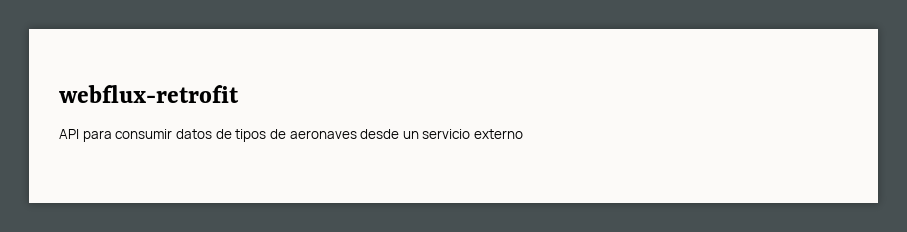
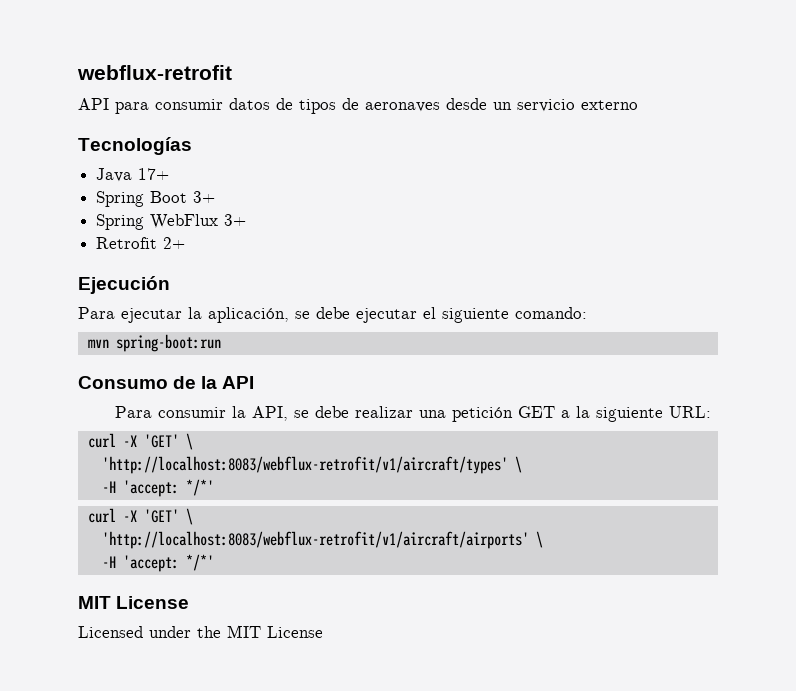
(524, 134) none -> [78,137,192,155] [96,168,170,182] [96,191,216,207] [96,214,247,230] [96,237,186,249] [78,276,170,294] [78,307,587,323] [87,334,221,352] [78,376,255,389] [115,406,712,422] [87,433,193,450] [101,456,522,474] [101,479,214,497] [87,508,193,525] [101,531,543,549] [101,554,214,572] [78,596,190,609] [78,625,323,638] // Tecnologías // Java 17+ // Spring Boot 3+ // Spring WebFlux 3+ // Retrofit 2+ // Ejecución // Para ejecutar la aplicación, se debe ejecutar el siguiente comando: // mvn spring-boot:run // Consumo de la API // Para consumir la API, se debe realizar una petición GET a la siguiente URL: // curl -X 'GET' \ // 'http://localhost:8083/webflux-retrofit/v1/aircraft/types' \ // -H 'accept: */*' // curl -X 'GET' \ // 'http://localhost:8083/webflux-retrofit/v1/aircraft/airports' \ // -H 'accept: */*' // MIT License // Licensed under the MIT License

